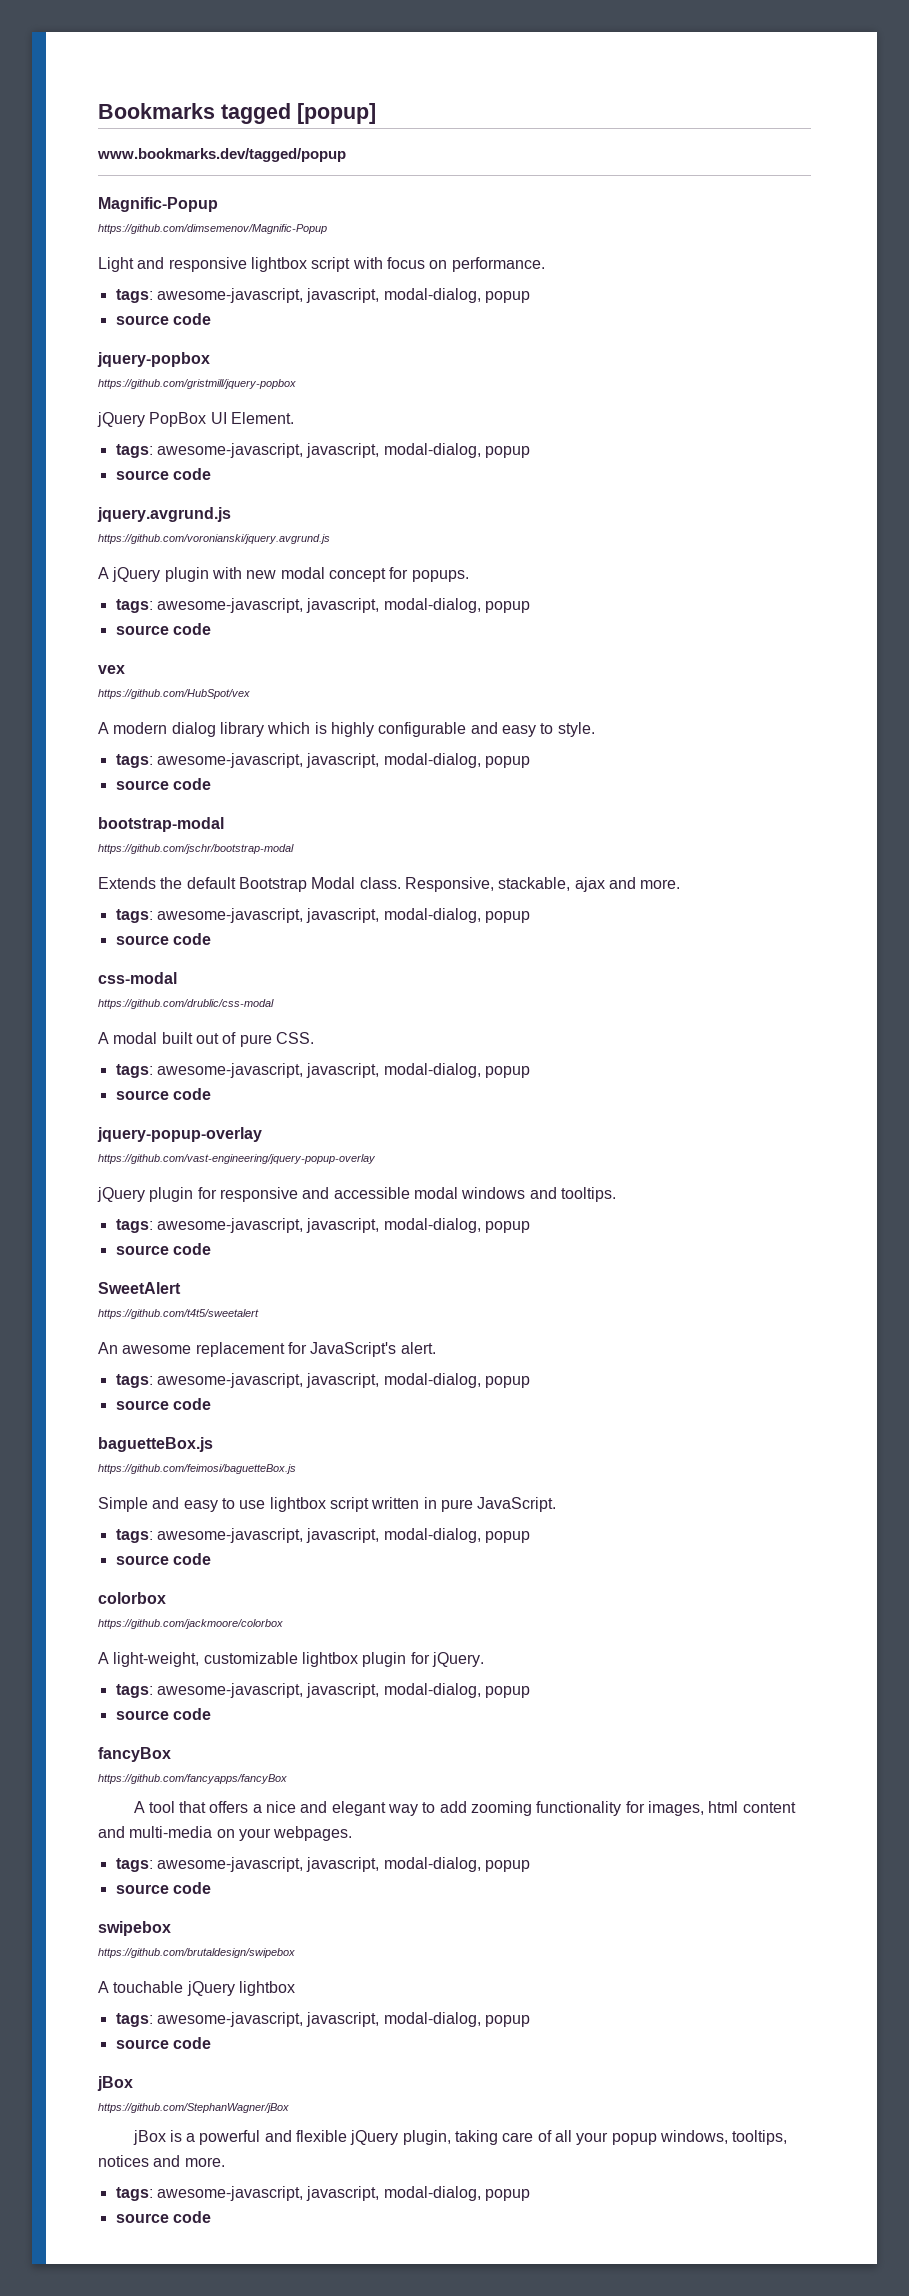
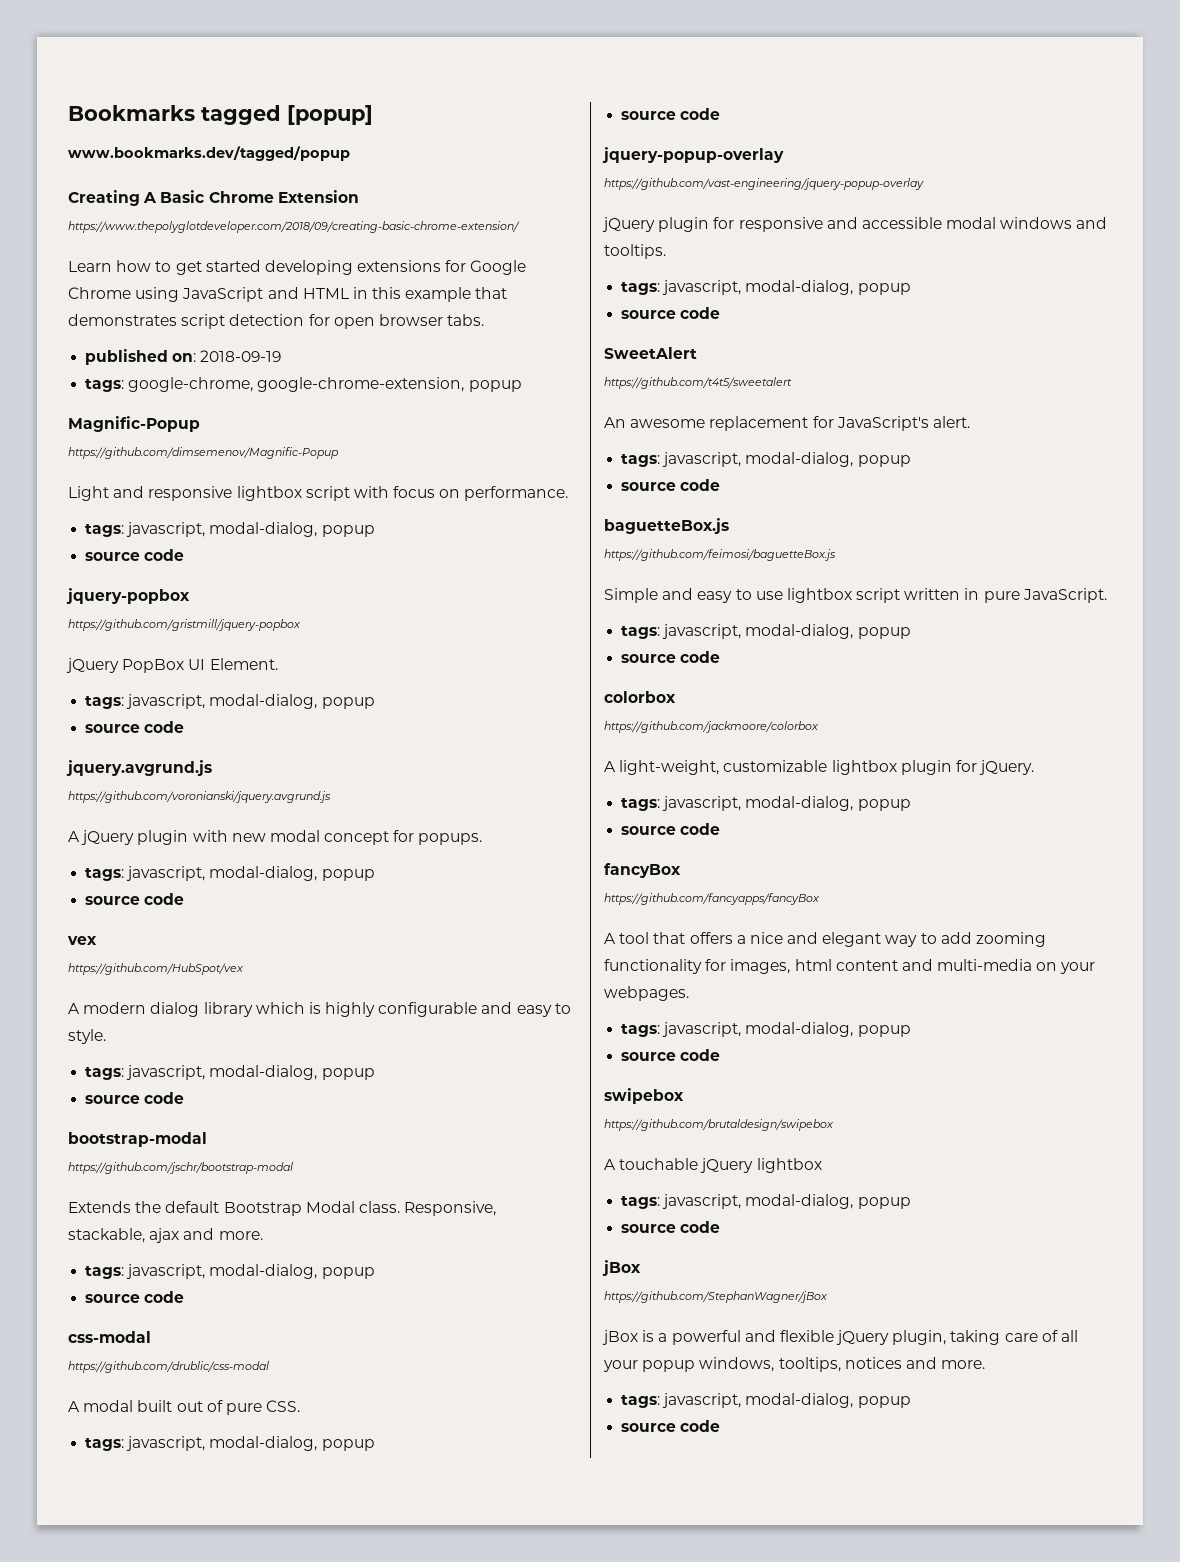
(346, 155) none -> [68,190,359,206] [68,221,520,233] [68,260,527,275] [68,287,508,302] [68,314,485,329] [85,349,282,365] [85,377,522,392] // Creating A Basic Chrome Extension // https://www.thepolyglotdeveloper.com/2018/09/creating-basic-chrome-extension/ // Learn how to get started developing extensions for Google Chrome using JavaScript and HTML in this example that demonstrates script detection for open browser tabs. // published on: 2018-09-19 // tags: google-chrome, google-chrome-extension, popup
[156,288,303,303] awesome-javascript, -> (125, 530) none
[156,443,303,458] awesome-javascript, -> (125, 702) none
[156,598,303,613] awesome-javascript, -> (125, 874) none
[156,753,303,768] awesome-javascript, -> (125, 1073) none
[156,908,303,923] awesome-javascript, -> (125, 1272) none
[156,1063,303,1078] awesome-javascript, -> (125, 1444) none
[156,1218,303,1233] awesome-javascript, -> (661, 288) none
[156,1373,303,1388] awesome-javascript, -> (661, 460) none
[156,1528,303,1543] awesome-javascript, -> (661, 632) none
[156,1683,303,1698] awesome-javascript, -> (661, 804) none
[156,1857,303,1872] awesome-javascript, -> (661, 1030) none
[156,2012,303,2027] awesome-javascript, -> (661, 1202) none
[156,2186,303,2201] awesome-javascript, -> (661, 1401) none

